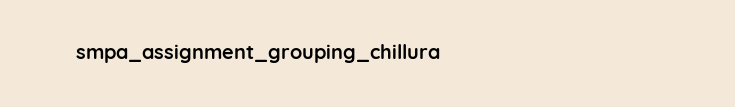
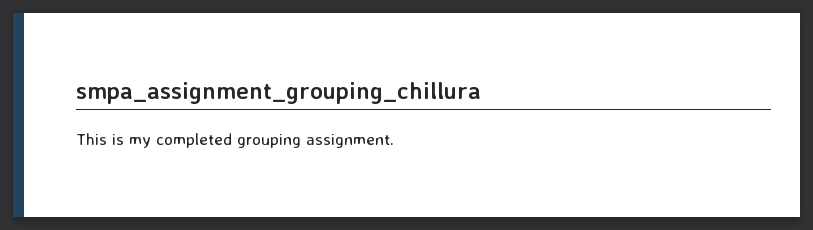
(440, 53) none -> [76,133,394,148] // This is my completed grouping assignment.

